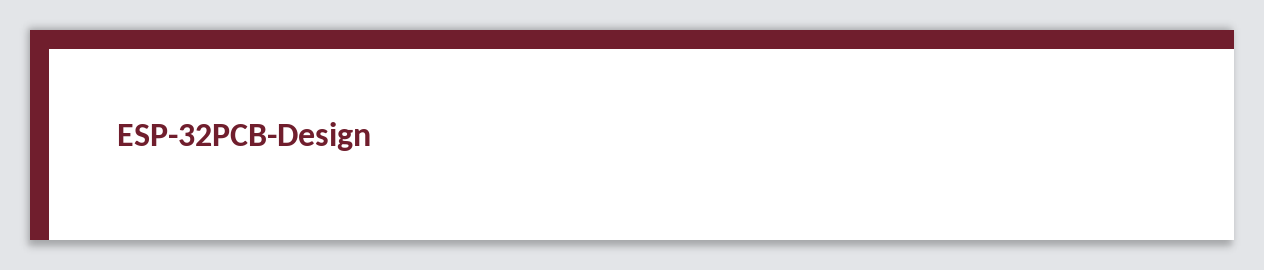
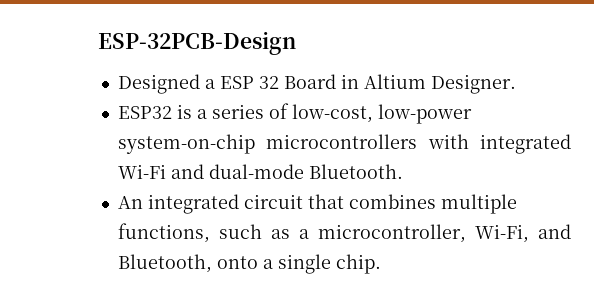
(371, 136) none -> [117,74,516,94] [117,103,472,124] [117,134,571,154] [117,164,403,179] [117,194,517,214] [117,223,571,243] [117,254,381,274] // Designed a ESP 32 Board in Altium Designer. // ESP32 is a series of low-cost, low-power system-on-chip microcontrollers with integrated Wi-Fi and dual-mode Bluetooth. // An integrated circuit that combines multiple functions, such as a microcontroller, Wi-Fi, and Bluetooth, onto a single chip.

